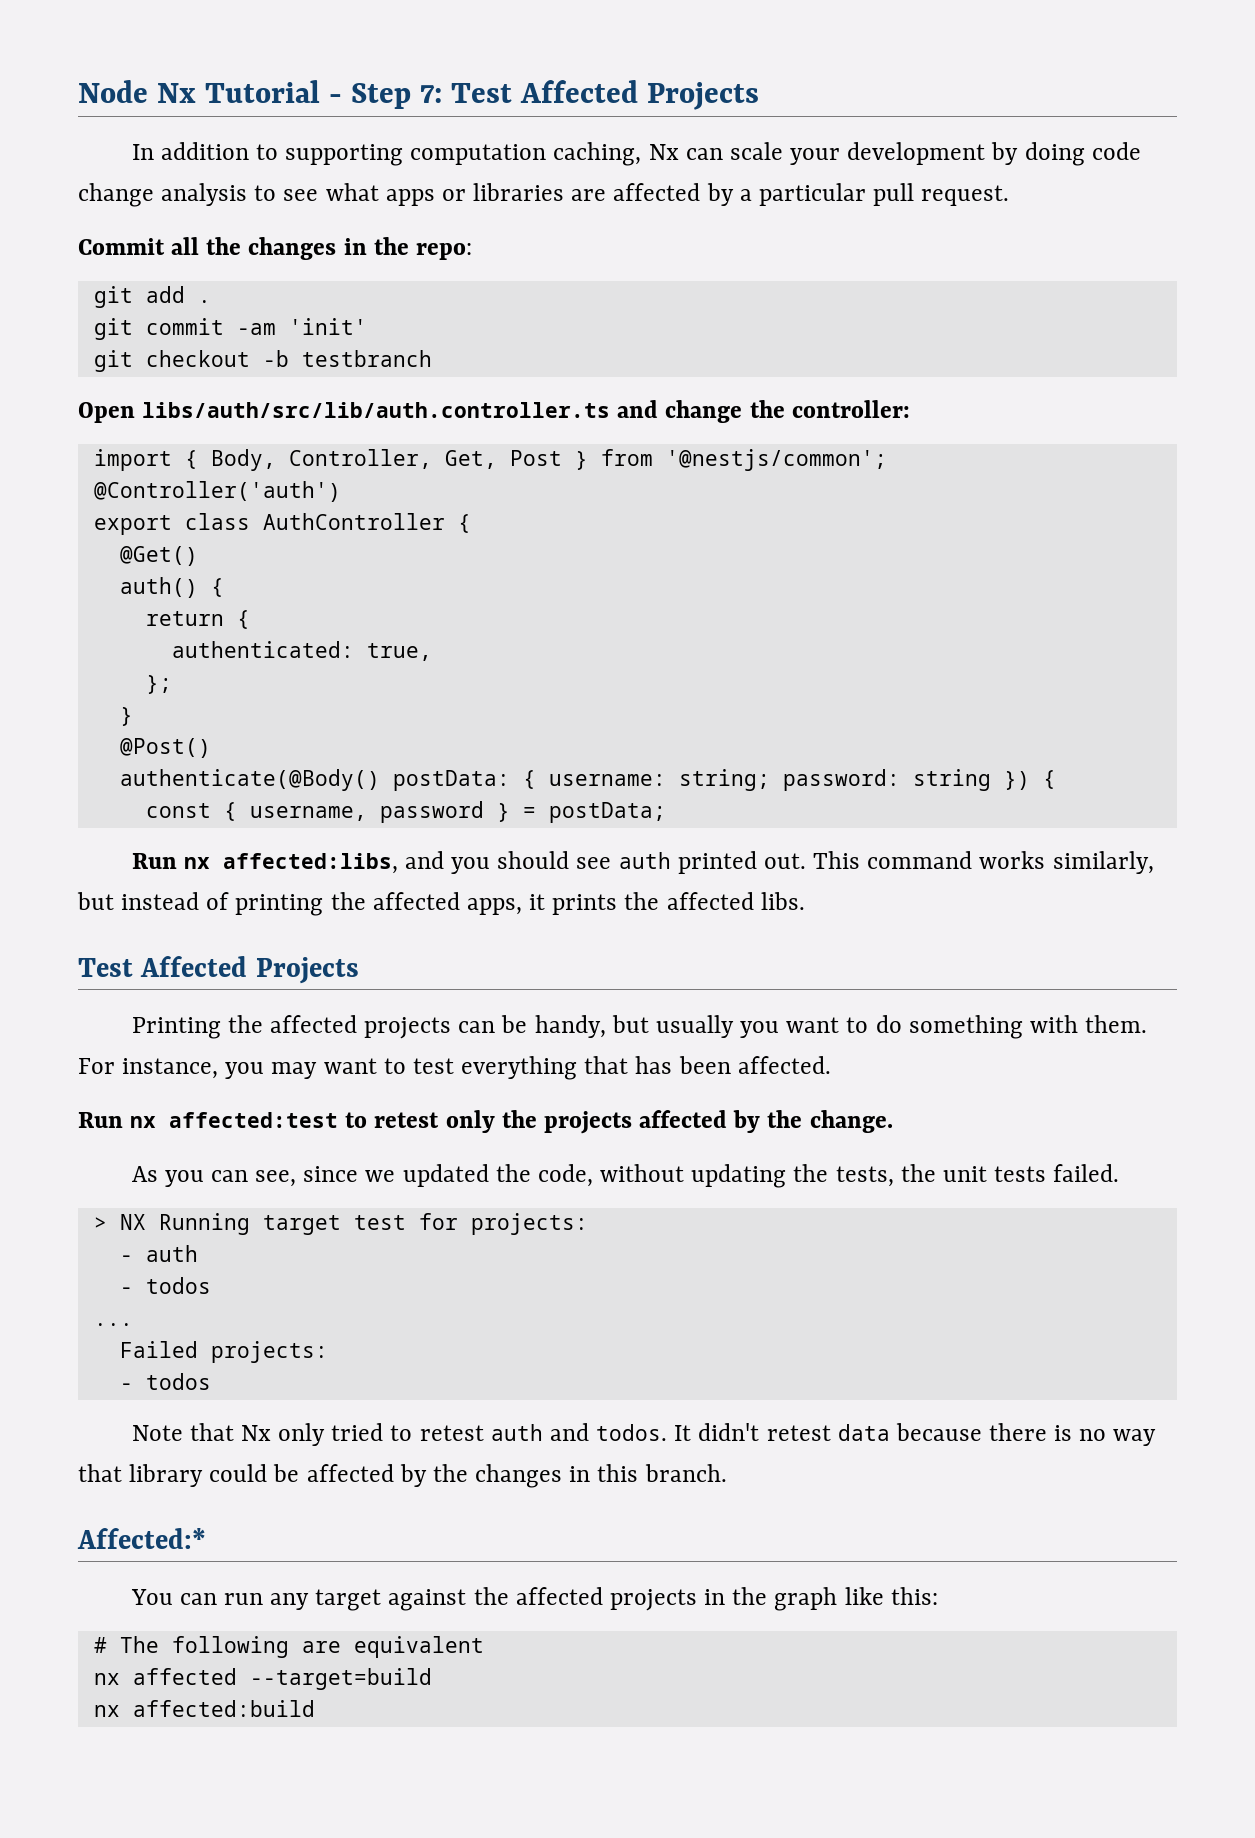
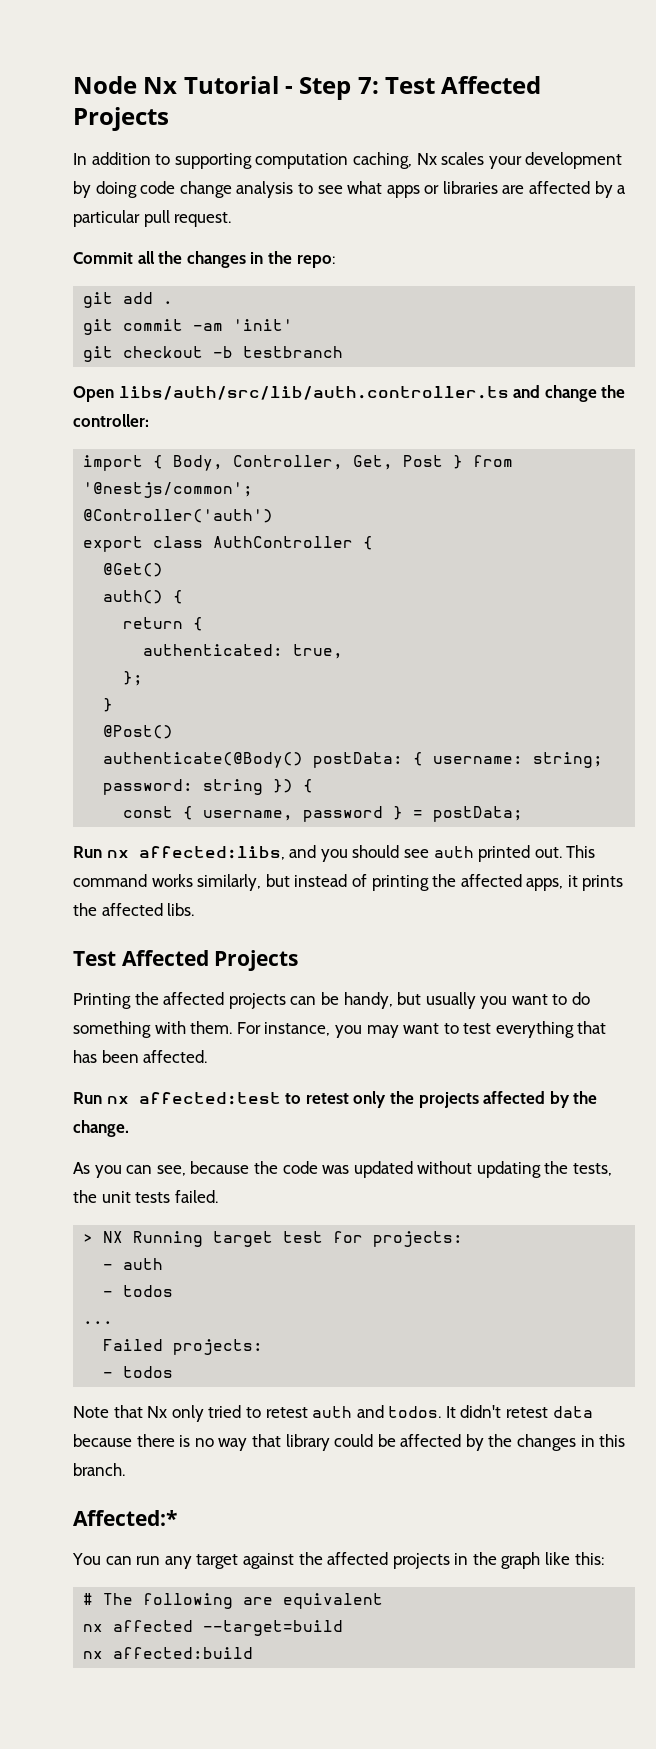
[685,142,783,160] can scale -> [441,152,485,165] scales
[303,1164,593,1187] since we updated the code, -> [190,1161,413,1178] because the code was updated

